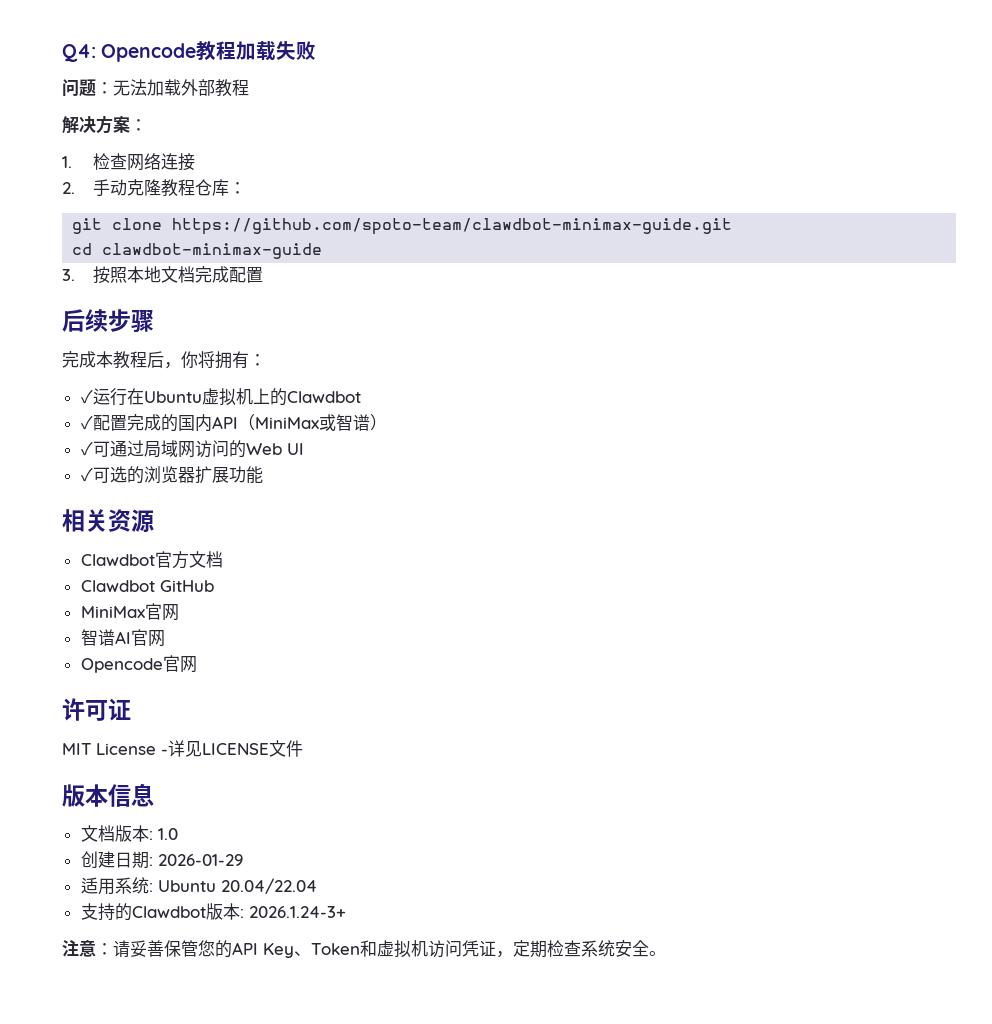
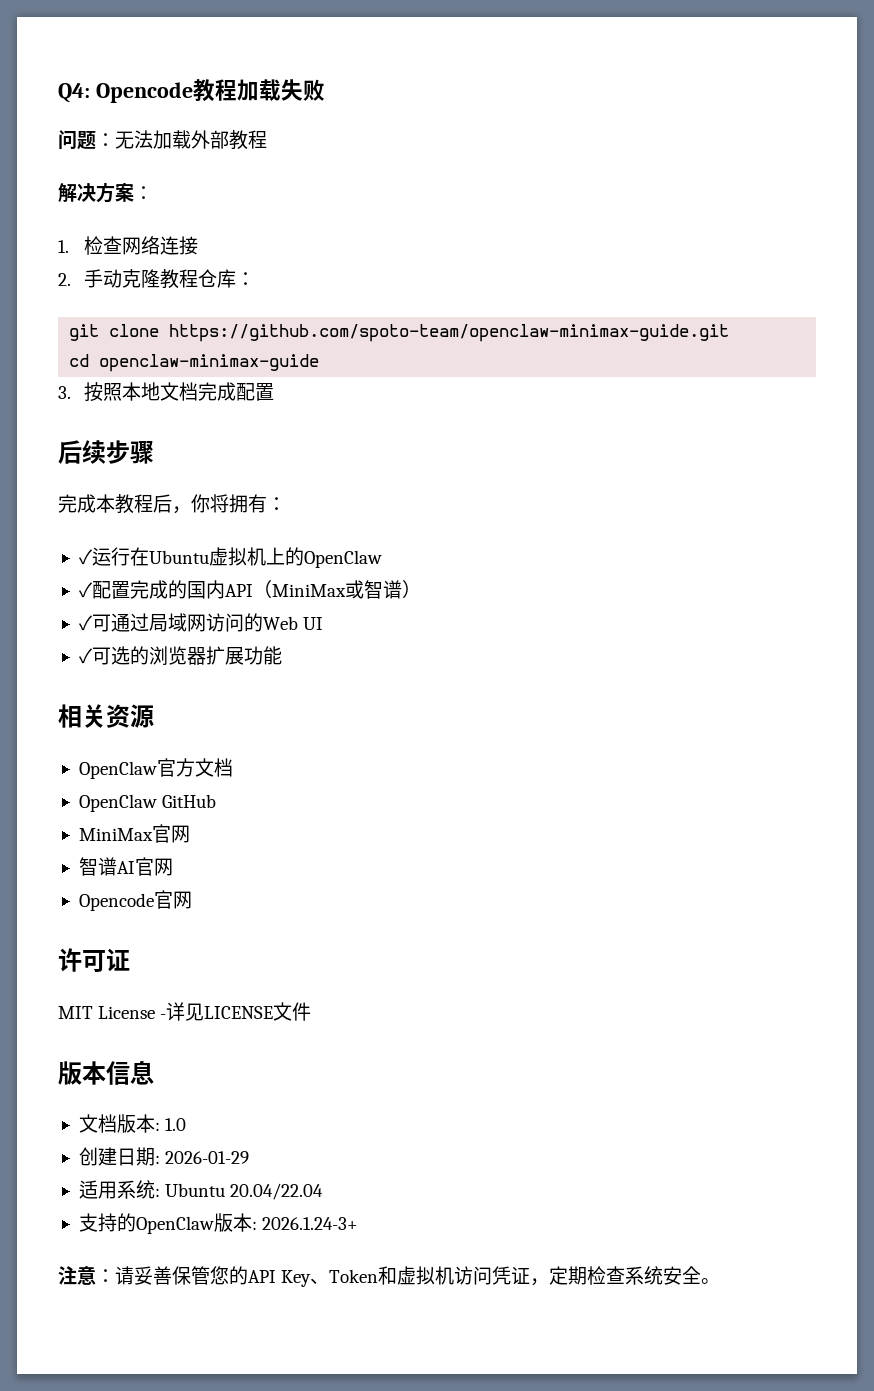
[172,218,733,235] https://github.com/spoto-team/clawdbot-minimax-guide.git -> [169,324,730,342] https://github.com/spoto-team/openclaw-minimax-guide.git
[102,243,323,259] clawdbot-minimax-guide -> [99,354,320,372] openclaw-minimax-guide
[286,391,361,403] Clawdbot -> [303,550,382,568] OpenClaw
[80,554,155,566] Clawdbot -> [78,761,157,779] OpenClaw
[80,580,155,592] Clawdbot -> [78,794,157,812] OpenClaw
[131,906,206,918] Clawdbot -> [135,1216,214,1234] OpenClaw

